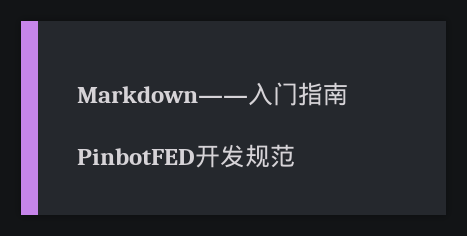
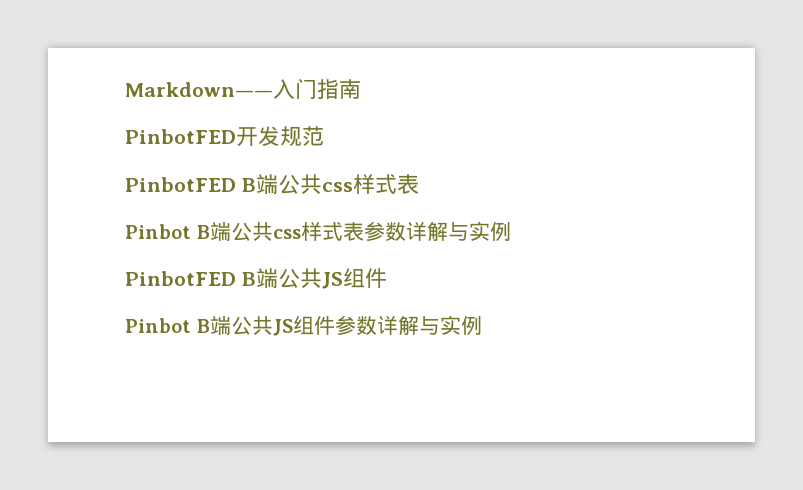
(295, 156) none -> [125,174,419,195] [125,221,511,242] [125,268,387,289] [125,315,482,336] // PinbotFED B端公共css样式表 // Pinbot B端公共css样式表参数详解与实例 // PinbotFED B端公共JS组件 // Pinbot B端公共JS组件参数详解与实例

